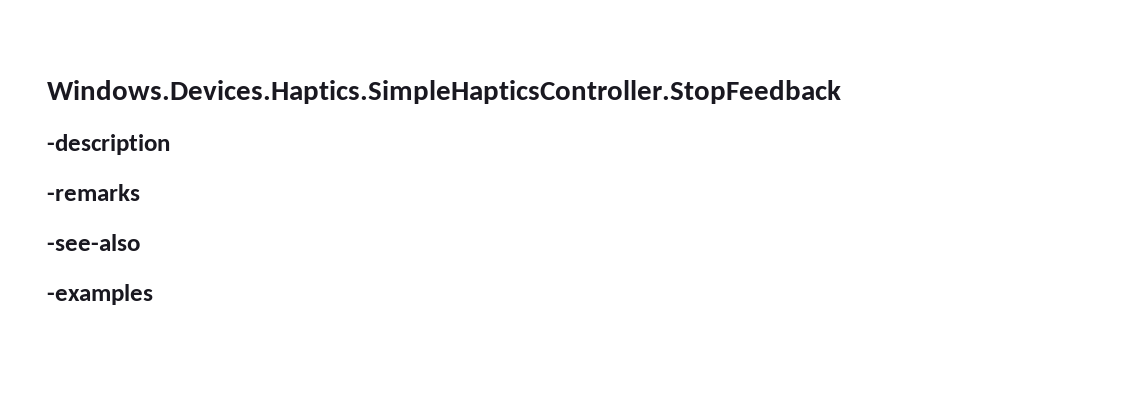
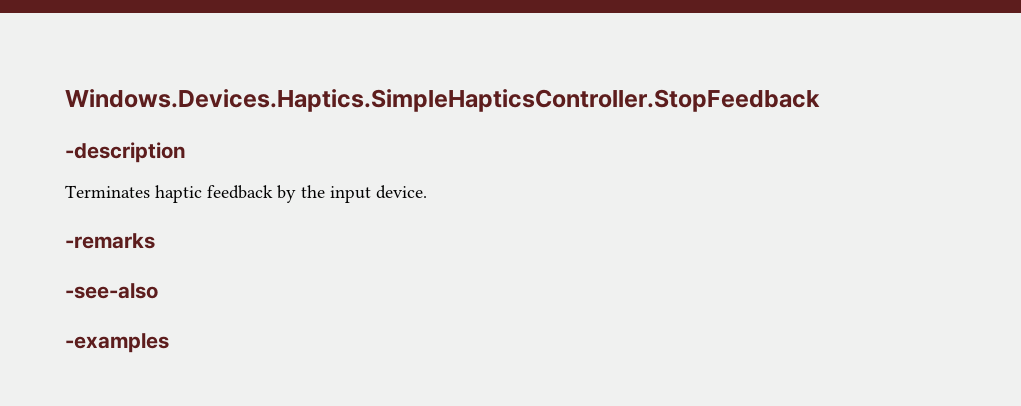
(170, 144) none -> [65,185,427,203] // Terminates haptic feedback by the input device.

